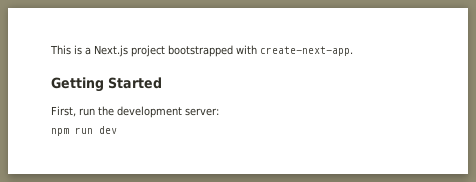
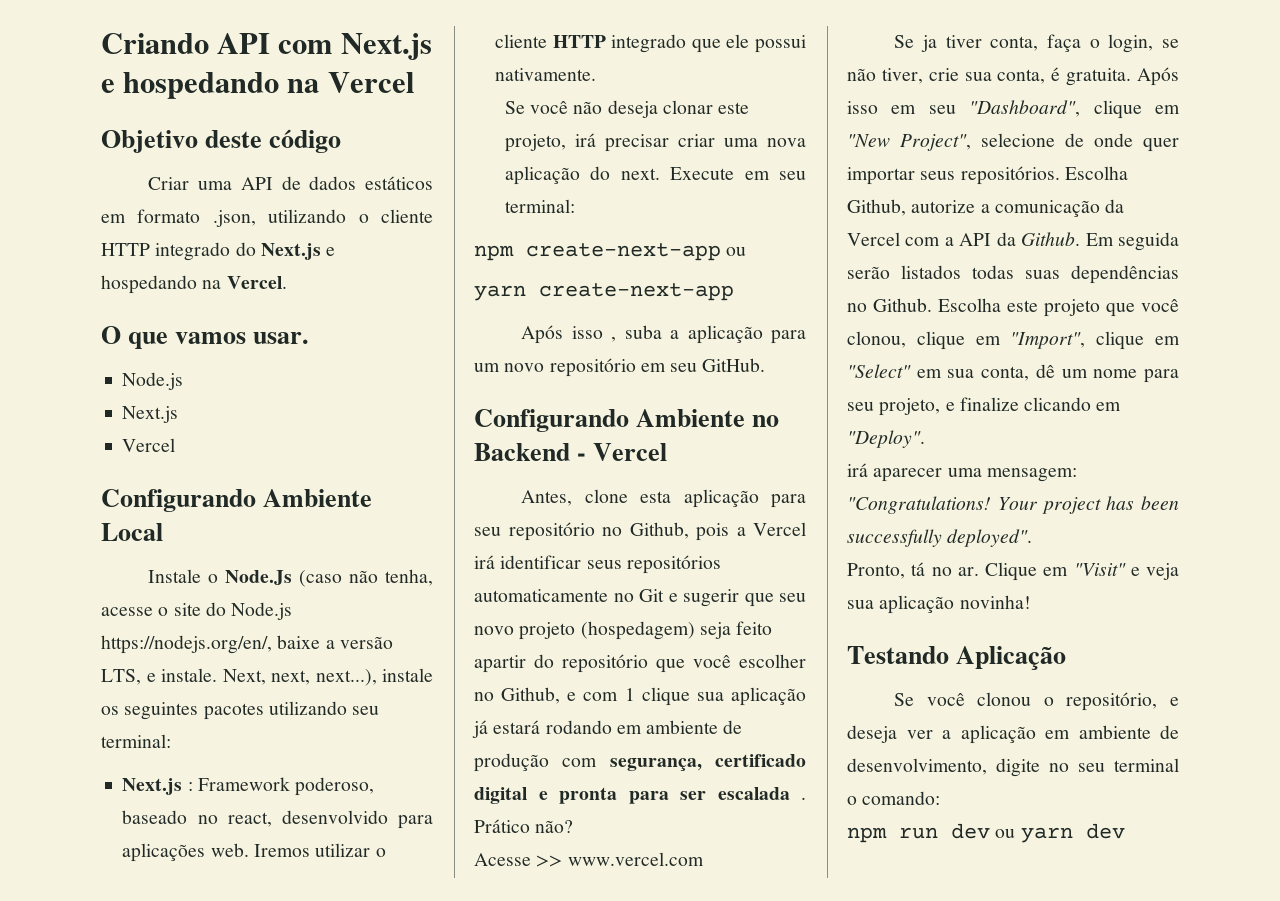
[50,45,353,57] [51,77,162,92] [51,106,219,118] This is a Next.js project bootstrapped with create-next-app. // Getting Started // First, run the development server: -> [101,33,432,60] [101,72,414,99] [101,129,342,153] [148,176,433,190] [101,209,433,227] [101,242,336,261] [101,275,287,294] [101,326,310,349] [122,372,184,390] [122,406,179,423] [122,438,176,452] [101,489,373,512] [101,523,163,541] [148,569,433,587] [101,602,293,620] [101,635,393,654] [101,668,433,686] [101,701,380,720] [101,734,171,748] [122,777,375,796] [122,810,433,829] [122,843,386,862] [495,34,806,53] [495,68,597,81] [504,100,750,118] [504,133,806,152] [504,166,806,185] [504,199,575,213] [474,243,747,261] [474,283,734,301] [521,325,806,344] [474,358,766,377] [474,409,780,432] [474,443,668,461] [521,489,806,508] [474,522,806,541] [474,555,721,574] [474,589,806,607] [474,621,773,640] [474,654,806,673] [474,687,806,706] [472,720,743,738] [474,753,806,772] [474,787,806,804] [474,819,574,833] [474,852,704,867] [894,34,1179,53] [847,67,1179,86] [847,100,1180,119] [847,133,1179,152] [847,166,1128,185] [847,199,1125,217] [847,232,1179,251] [847,265,1179,284] [847,298,1179,317] [847,331,1180,350] [847,364,1179,383] [847,397,1122,416] [847,430,925,448] [847,463,1077,482] [847,496,1179,514] [847,529,1033,547] [847,562,1179,581] [847,595,1031,614] [847,646,1067,670] [894,692,1179,711] [847,725,1179,744] [847,758,1179,777] [847,791,941,805] Criando API com Next.js e hospedando na Vercel // Objetivo deste código // Criar uma API de dados estáticos em formato .json, utilizando o cliente HTTP integrado do Next.js e hospedando na Vercel. // O que vamos usar. // Node.js // Next.js // Vercel // Configurando Ambiente Local // Instale o Node.Js (caso não tenha, acesse o site do Node.js https://nodejs.org/en/, baixe a versão LTS, e instale. Next, next, next...), instale os seguintes pacotes utilizando seu terminal: // Next.js : Framework poderoso, baseado no react, desenvolvido para aplicações web. Iremos utilizar o cliente HTTP integrado que ele possui nativamente. // Se você não deseja clonar este projeto, irá precisar criar uma nova aplicação do next. Execute em seu terminal: // npm create-next-app ou // yarn create-next-app // Após isso , suba a aplicação para um novo repositório em seu GitHub. // Configurando Ambiente no Backend - Vercel // Antes, clone esta aplicação para seu repositório no Github, pois a Vercel irá identificar seus repositórios automaticamente no Git e sugerir que seu novo projeto (hospedagem) seja feito apartir do repositório que você escolher no Github, e com 1 clique sua aplicação já estará rodando em ambiente de produção com segurança, certificado digital e pronta para ser escalada . Prático não? // Acesse >> www.vercel.com // Se ja tiver conta, faça o login, se não tiver, crie sua conta, é gratuita. Após isso em seu "Dashboard", clique em "New Project", selecione de onde quer importar seus repositórios. Escolha Github, autorize a comunicação da Vercel com a API da Github. Em seguida serão listados todas suas dependências no Github. Escolha este projeto que você clonou, clique em "Import", clique em "Select" em sua conta, dê um nome para seu projeto, e finalize clicando em "Deploy". // irá aparecer uma mensagem: "Congratulations! Your project has been successfully deployed". // Pronto, tá no ar. Clique em "Visit" e veja sua aplicação novinha! // Testando Aplicação // Se você clonou o repositório, e deseja ver a aplicação em ambiente de desenvolvimento, digite no seu terminal o comando:
(117, 130) none -> [995,823,1125,843] ou yarn dev

